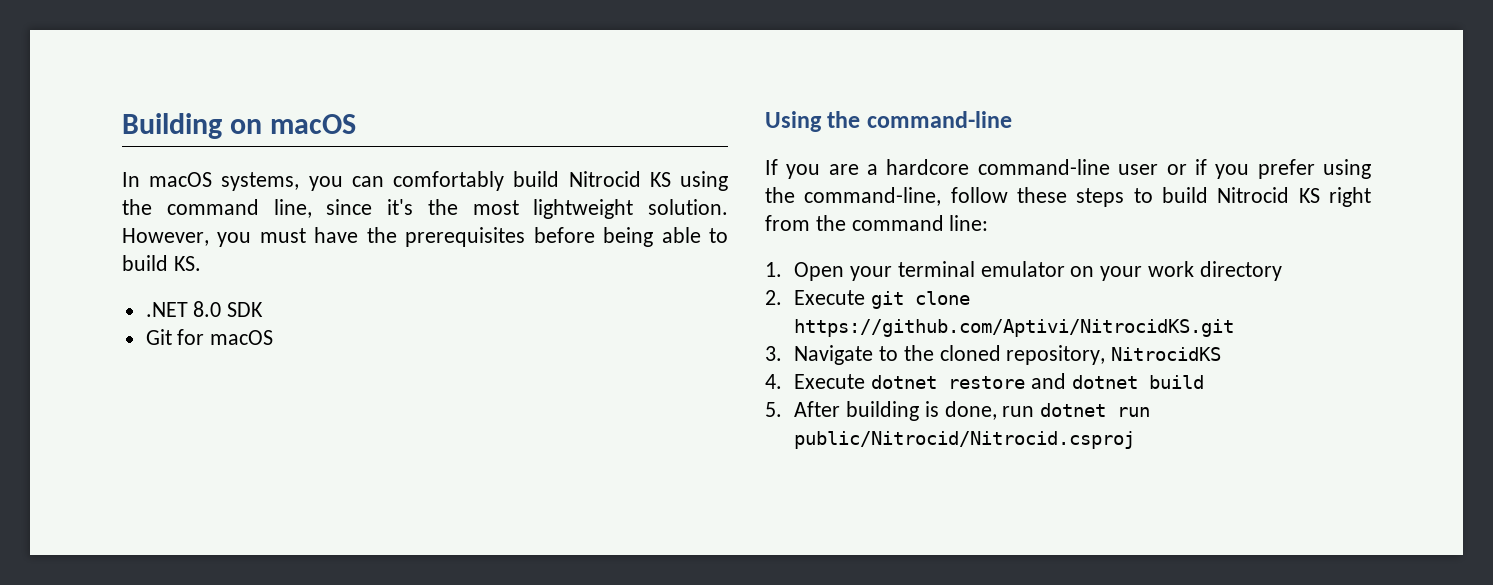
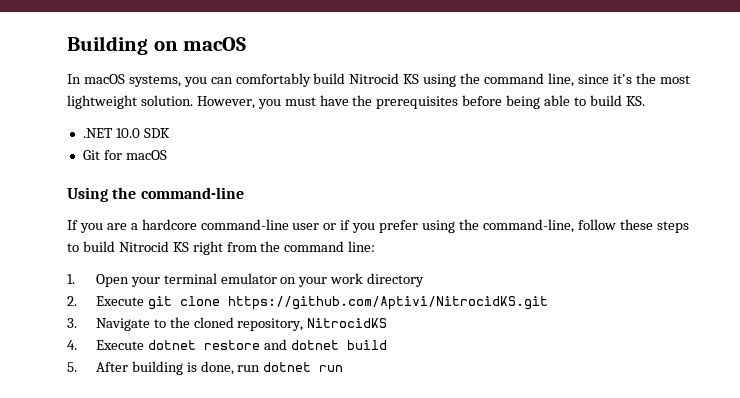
[193,301,222,317] 8.0 -> [115,128,140,138] 10.0
[794,431,1136,449] public/Nitrocid/Nitrocid.csproj -> (344, 368) none

